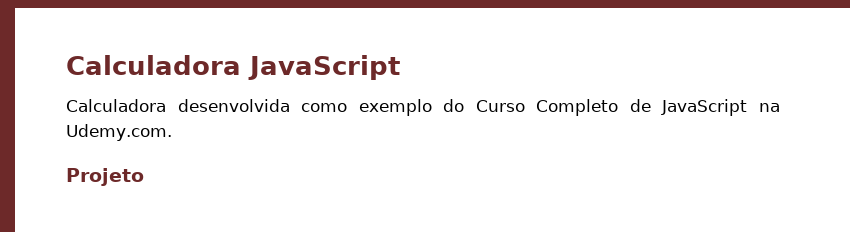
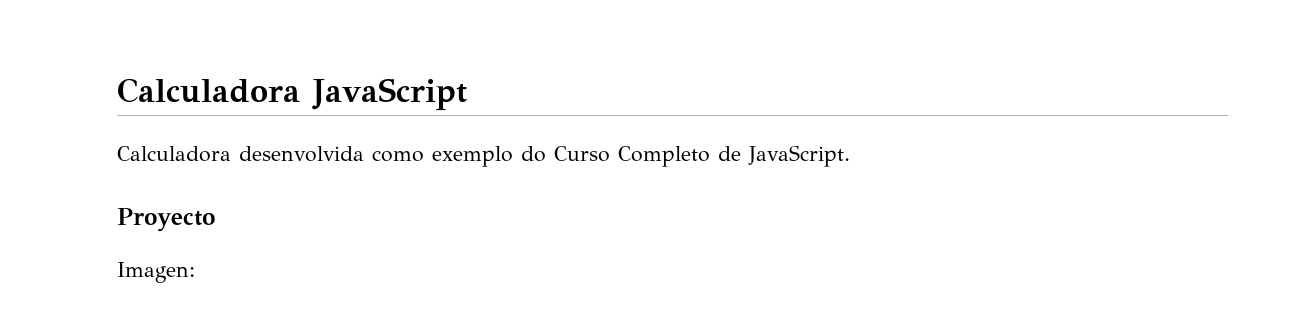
[661,99,780,116] [66,124,172,141] [66,168,144,186] JavaScript na Udemy.com. // Projeto -> [748,145,850,167] [117,208,215,232] [117,262,195,283] JavaScript. // Proyecto // Imagen:

